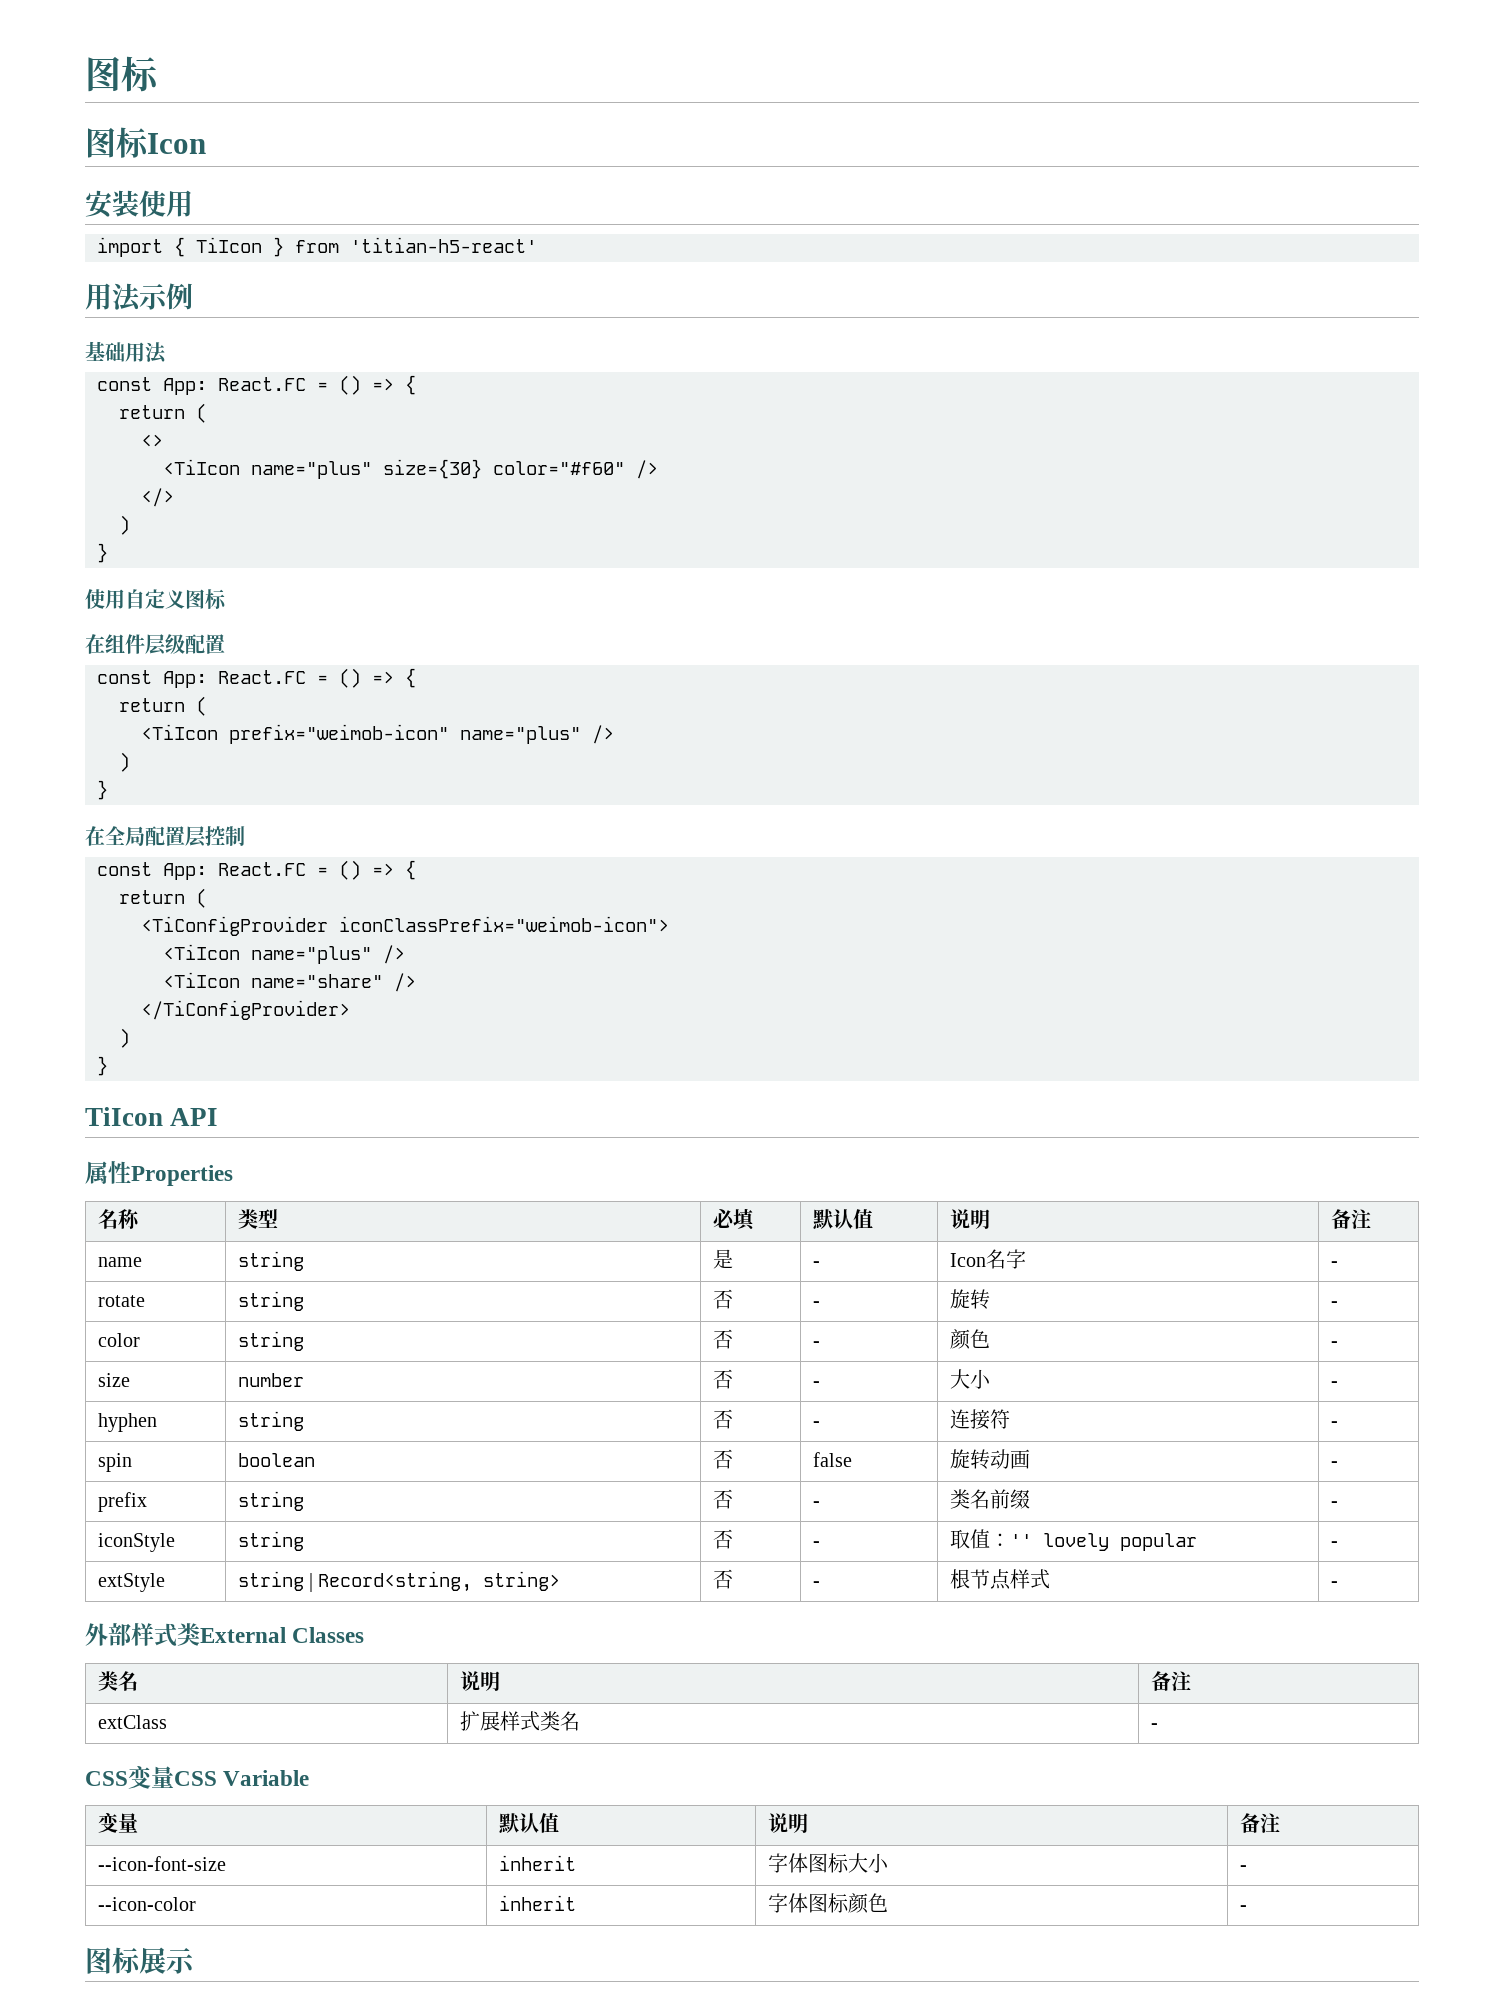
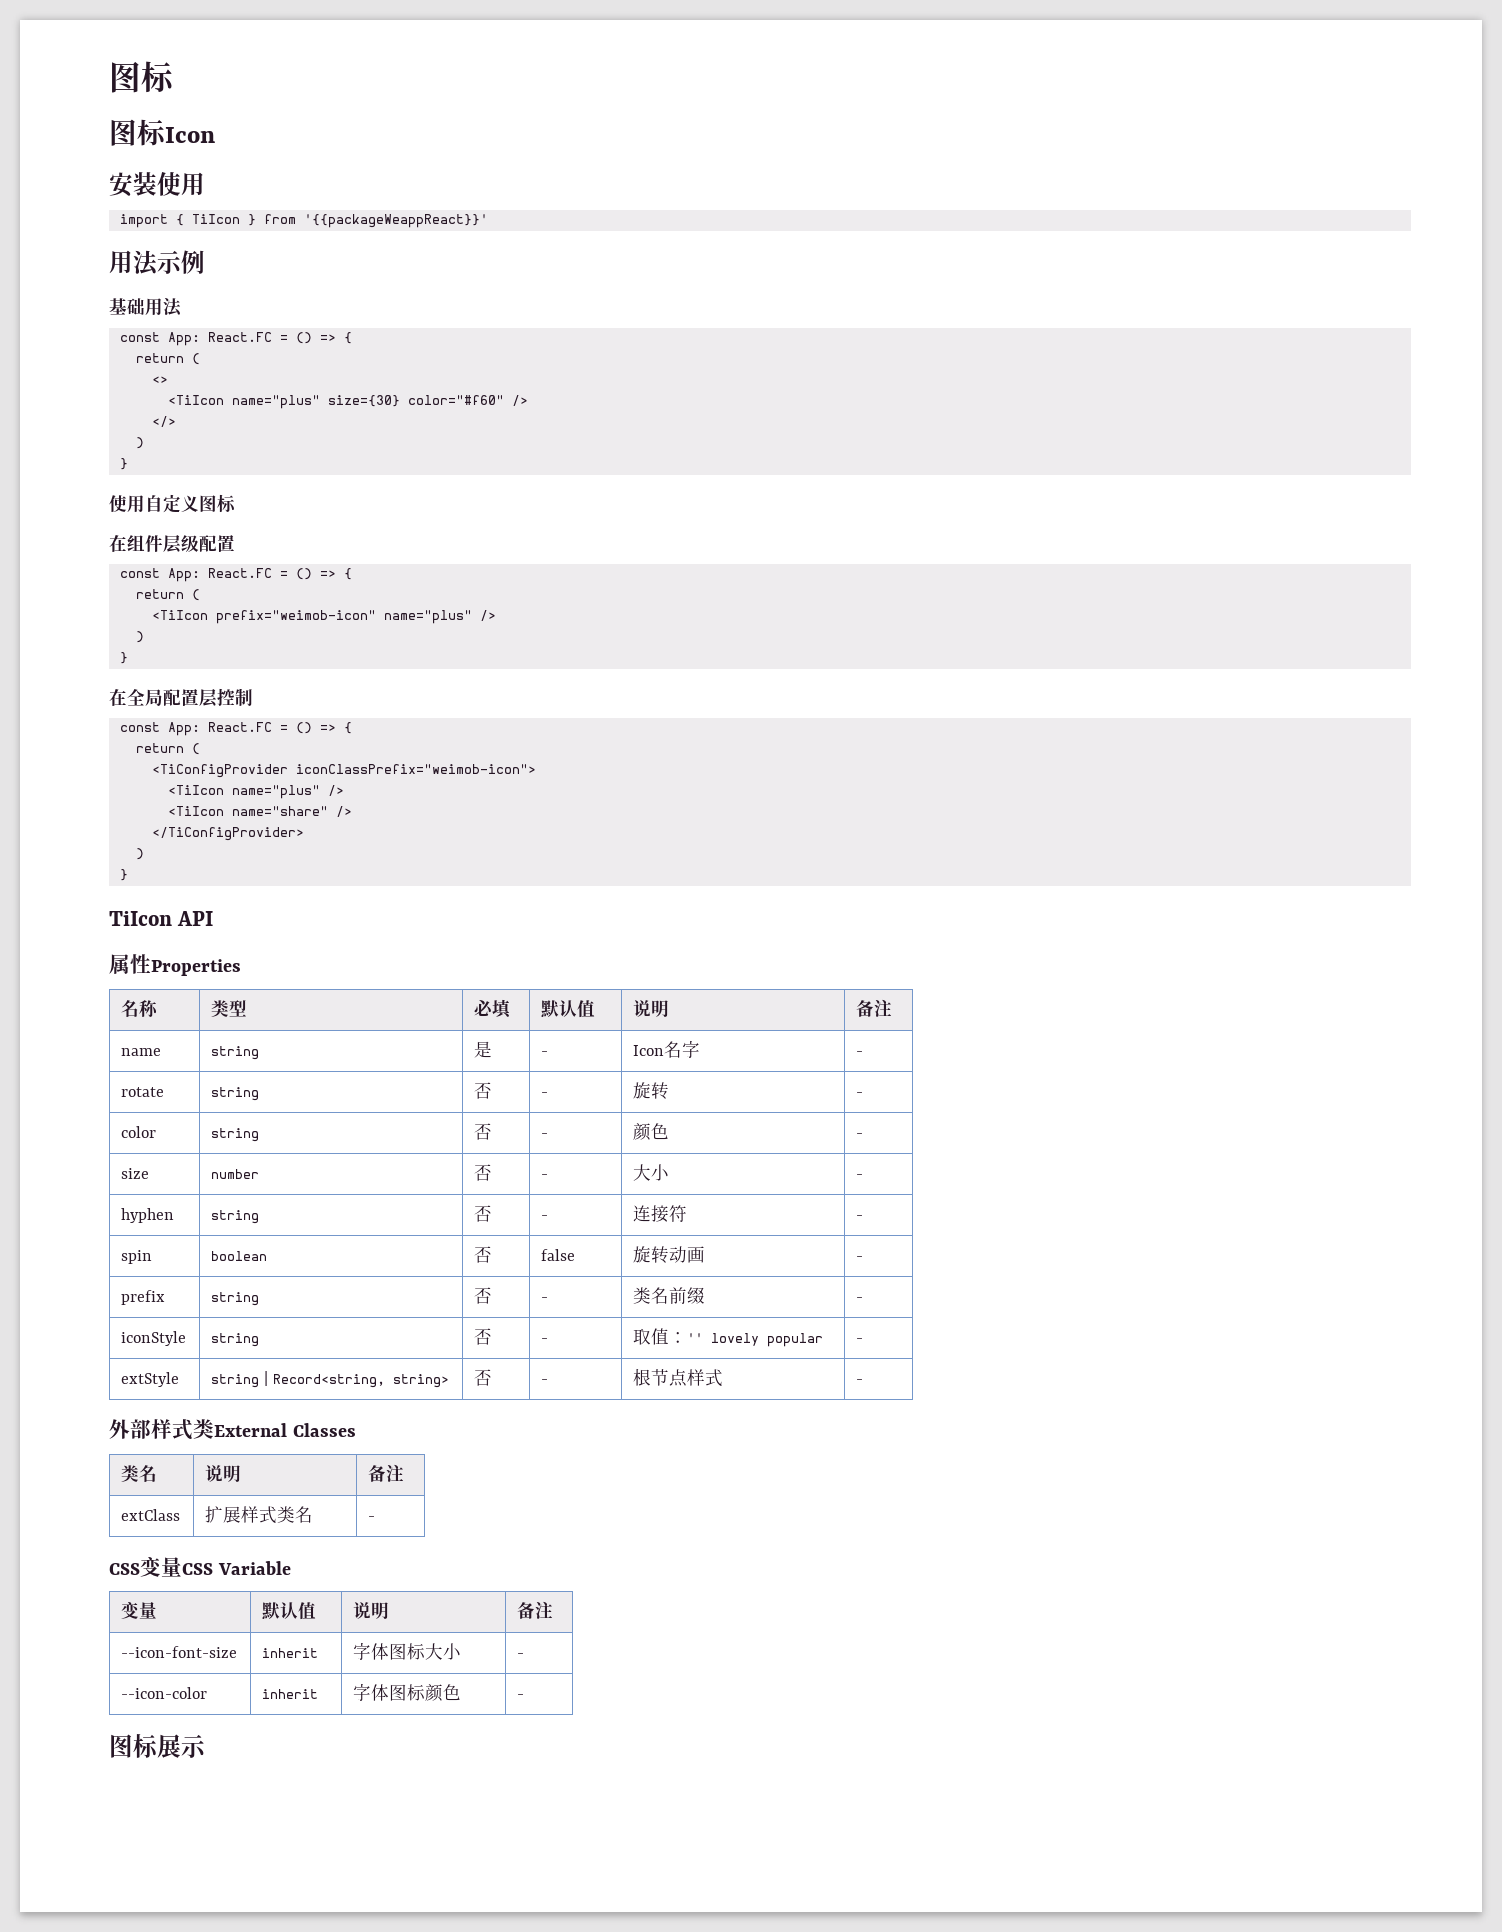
[350,237,537,253] 'titian-h5-react' -> [303,214,488,228] '{{packageWeappReact}}'

